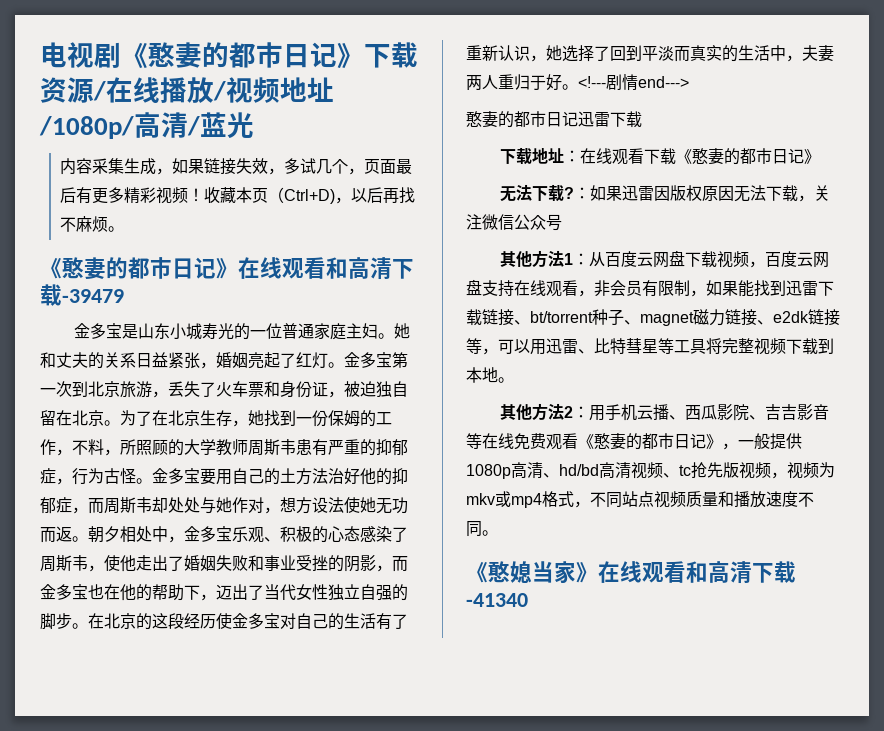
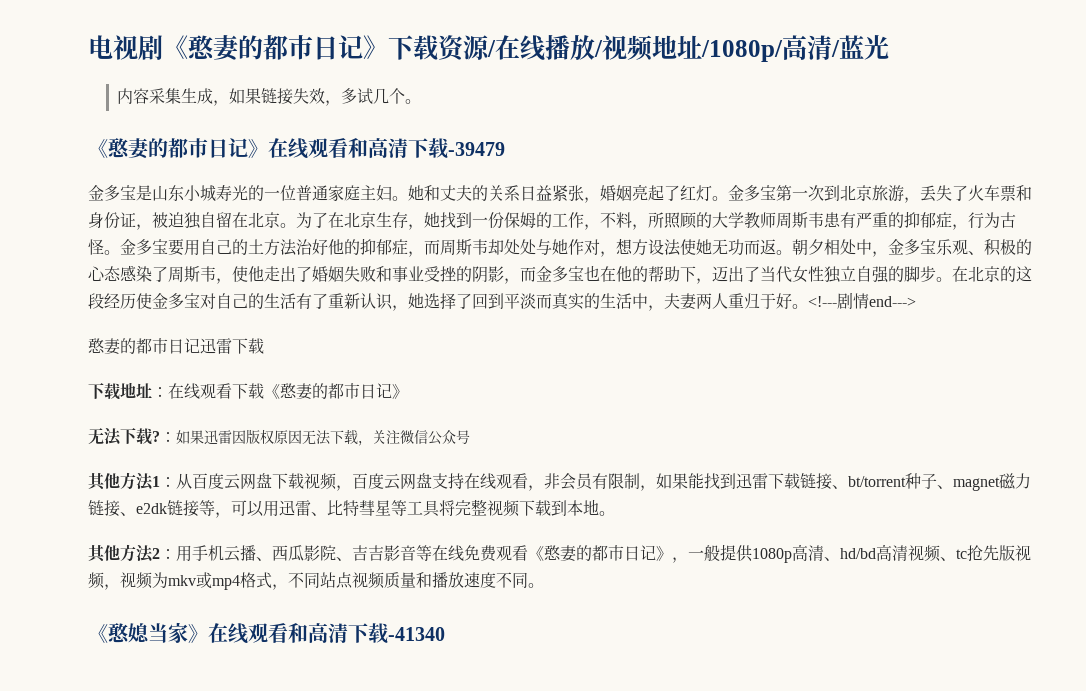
[347,159,412,175] [59,187,415,204] [59,216,108,232] ，页面最后有更多精彩视频！收藏本页（Ctrl+D)，以后再找不麻烦 -> (406, 96) none

